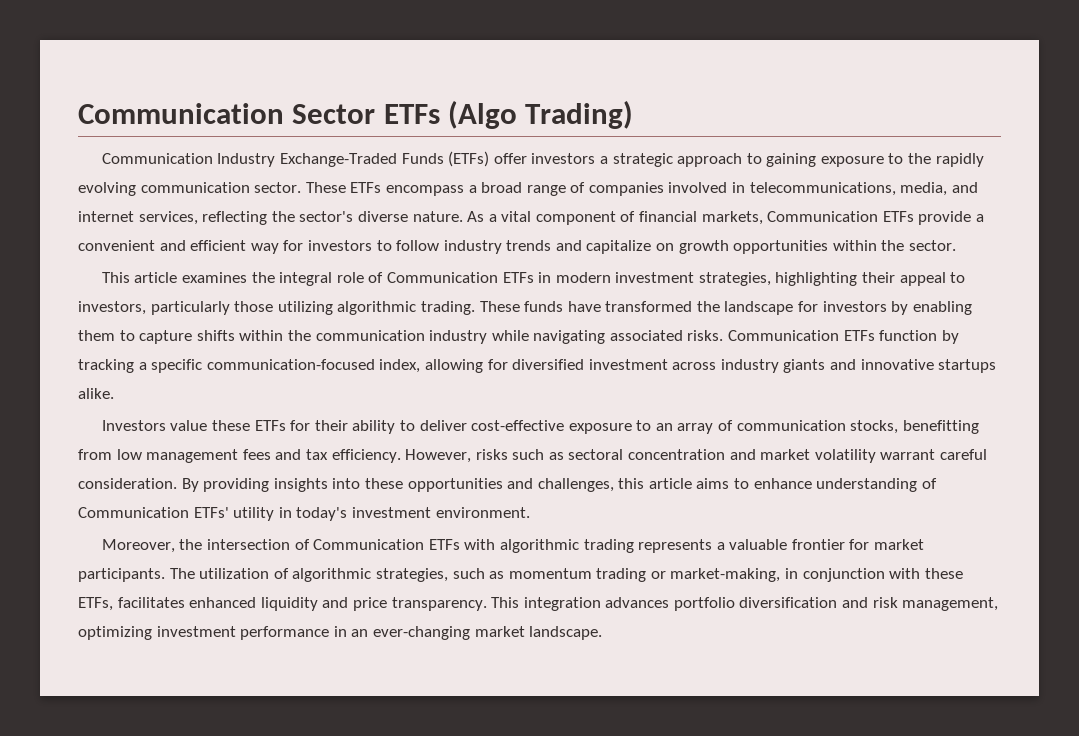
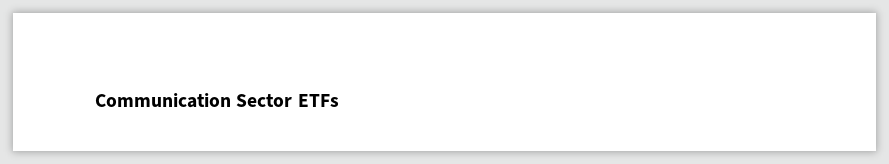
[448,100,634,129] [101,151,984,167] [78,182,978,196] [78,211,985,225] [78,240,957,254] [101,272,966,286] [78,301,972,315] [78,330,959,344] [78,359,997,373] [78,388,114,399] [101,420,979,434] [78,449,988,463] [78,478,937,492] [78,507,530,521] [101,539,925,553] [78,568,963,582] [78,597,999,611] [78,626,603,640] (Algo Trading) // Communication Industry Exchange-Traded Funds (ETFs) offer investors a strategic approach to gaining exposure to the rapidly evolving communication sector. These ETFs encompass a broad range of companies involved in telecommunications, media, and internet services, reflecting the sector's diverse nature. As a vital component of financial markets, Communication ETFs provide a convenient and efficient way for investors to follow industry trends and capitalize on growth opportunities within the sector. // This article examines the integral role of Communication ETFs in modern investment strategies, highlighting their appeal to investors, particularly those utilizing algorithmic trading. These funds have transformed the landscape for investors by enabling them to capture shifts within the communication industry while navigating associated risks. Communication ETFs function by tracking a specific communication-focused index, allowing for diversified investment across industry giants and innovative startups alike. // Investors value these ETFs for their ability to deliver cost-effective exposure to an array of communication stocks, benefitting from low management fees and tax efficiency. However, risks such as sectoral concentration and market volatility warrant careful consideration. By providing insights into these opportunities and challenges, this article aims to enhance understanding of Communication ETFs' utility in today's investment environment. // Moreover, the intersection of Communication ETFs with algorithmic trading represents a valuable frontier for market participants. The utilization of algorithmic strategies, such as momentum trading or market-making, in conjunction with these ETFs, facilitates enhanced liquidity and price transparency. This integration advances portfolio diversification and risk management, optimizing investment performance in an ever-changing market landscape. -> (339, 100) none

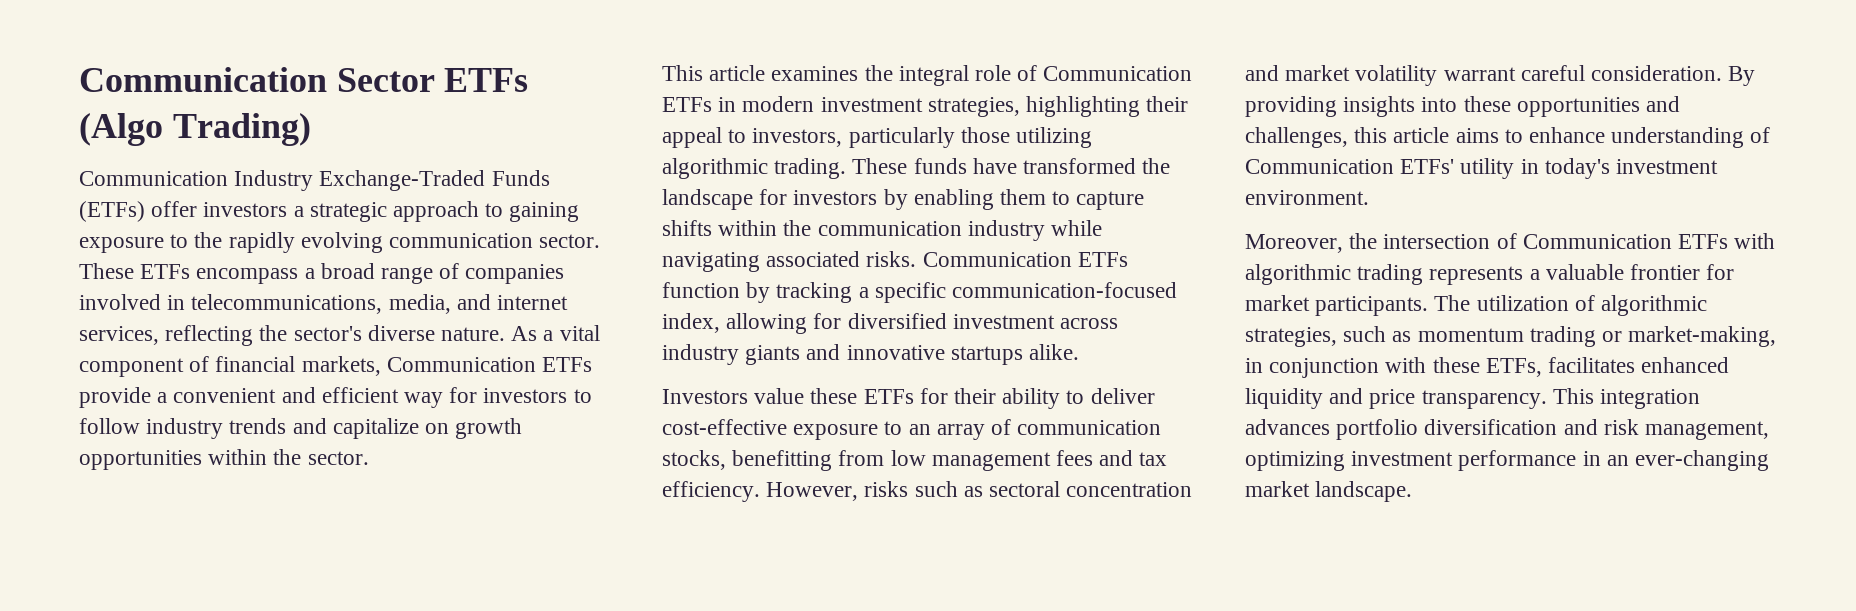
(339, 100) none -> [79,113,311,146] [79,170,550,191] [79,201,580,222] [79,232,601,253] [79,263,565,284] [79,294,569,314] [79,325,600,346] [79,356,593,377] [79,387,592,408] [79,418,523,439] [79,449,369,470] [662,65,1193,86] [662,96,1189,117] [662,127,1093,148] [662,158,1171,179] [662,189,1145,210] [662,220,1103,241] [662,251,1128,272] [662,282,1178,303] [662,313,1119,334] [662,344,1080,365] [662,388,1155,409] [662,419,1162,440] [662,450,1168,471] [662,481,1193,502] [1245,65,1756,86] [1245,96,1681,117] [1245,127,1771,148] [1245,158,1719,179] [1245,190,1369,205] [1245,233,1776,253] [1245,264,1735,285] [1245,295,1708,316] [1245,326,1777,347] [1245,357,1730,378] [1245,388,1701,409] [1245,419,1770,440] [1245,450,1770,471] [1245,481,1413,502] (Algo Trading) // Communication Industry Exchange-Traded Funds (ETFs) offer investors a strategic approach to gaining exposure to the rapidly evolving communication sector. These ETFs encompass a broad range of companies involved in telecommunications, media, and internet services, reflecting the sector's diverse nature. As a vital component of financial markets, Communication ETFs provide a convenient and efficient way for investors to follow industry trends and capitalize on growth opportunities within the sector. // This article examines the integral role of Communication ETFs in modern investment strategies, highlighting their appeal to investors, particularly those utilizing algorithmic trading. These funds have transformed the landscape for investors by enabling them to capture shifts within the communication industry while navigating associated risks. Communication ETFs function by tracking a specific communication-focused index, allowing for diversified investment across industry giants and innovative startups alike. // Investors value these ETFs for their ability to deliver cost-effective exposure to an array of communication stocks, benefitting from low management fees and tax efficiency. However, risks such as sectoral concentration and market volatility warrant careful consideration. By providing insights into these opportunities and challenges, this article aims to enhance understanding of Communication ETFs' utility in today's investment environment. // Moreover, the intersection of Communication ETFs with algorithmic trading represents a valuable frontier for market participants. The utilization of algorithmic strategies, such as momentum trading or market-making, in conjunction with these ETFs, facilitates enhanced liquidity and price transparency. This integration advances portfolio diversification and risk management, optimizing investment performance in an ever-changing market landscape.

